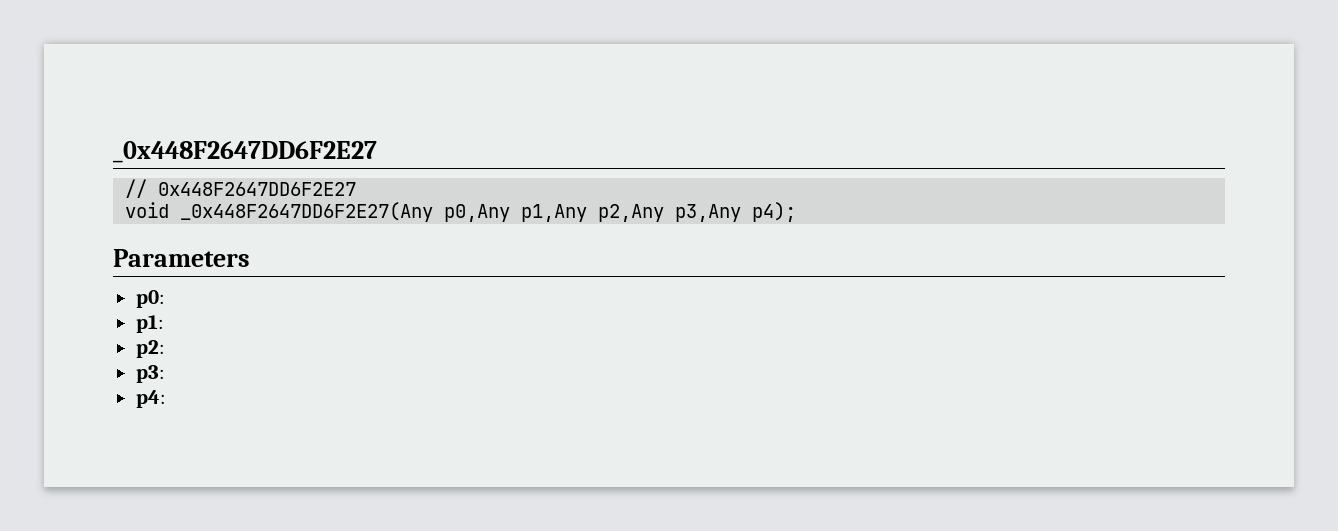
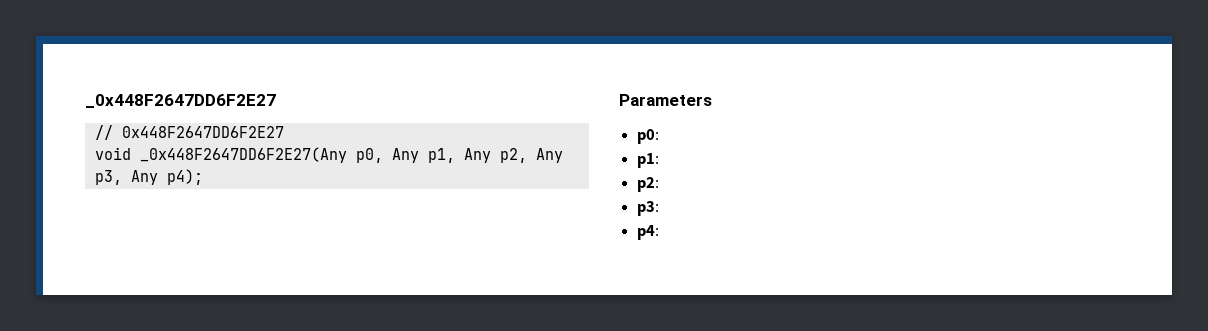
[444,204,742,222] p0,Any p1,Any p2,Any p3,Any -> [355,148,563,163] [94,170,158,185] p0, Any p1, Any p2, Any p3, Any

